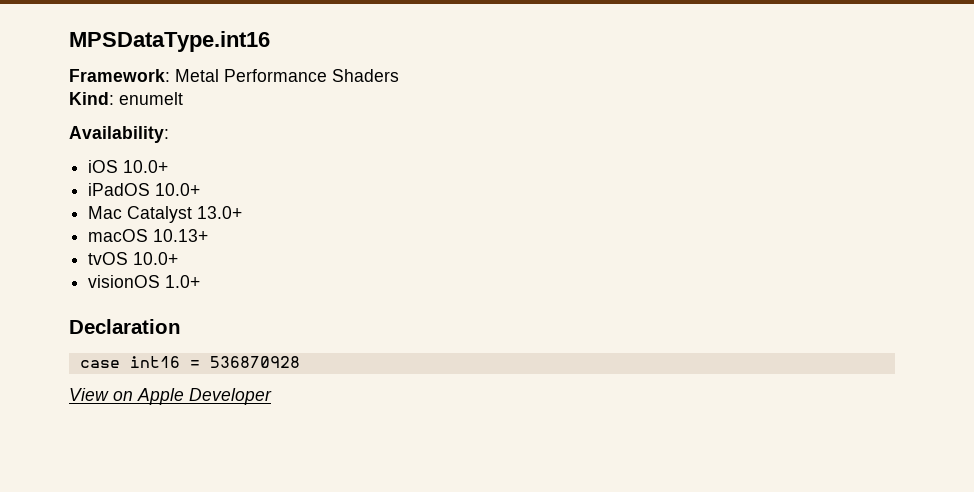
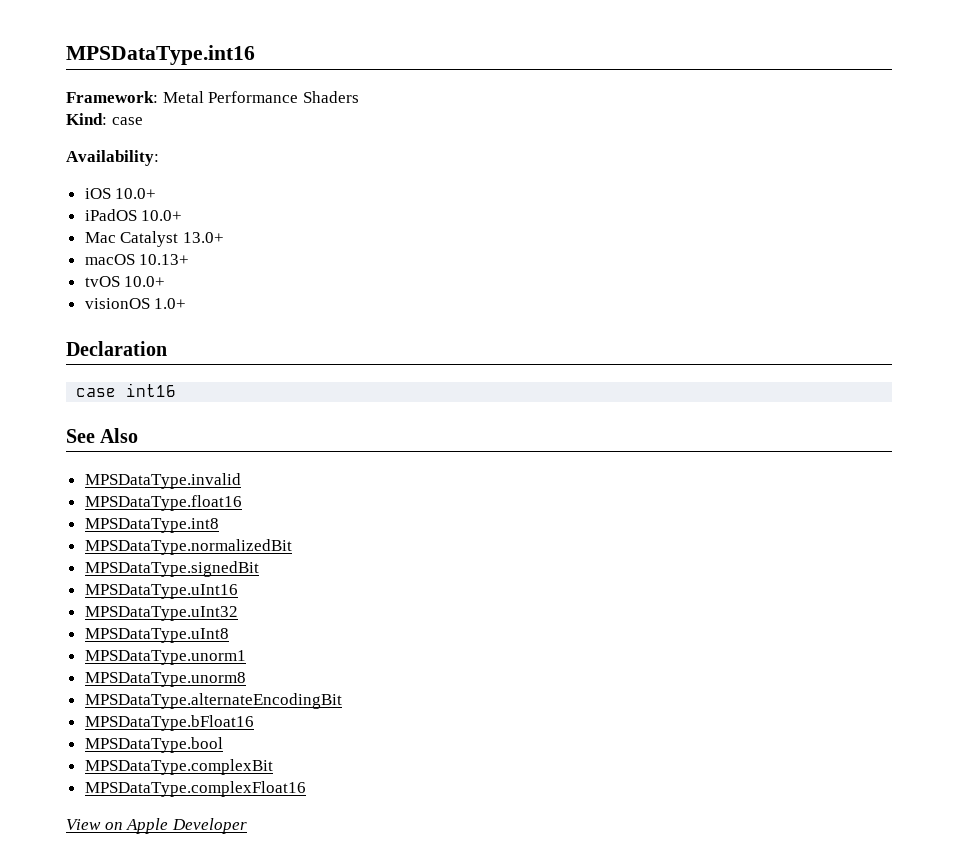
[119,92,183,105] enumelt -> [111,117,143,125] case
[189,356,300,368] = 536870928 -> [66,428,139,443] [84,473,241,489] [84,495,242,511] [84,518,219,533] [84,539,292,555] [84,561,259,577] [84,584,238,599] [84,606,238,621] [84,628,229,643] [84,650,246,665] [84,672,246,687] [84,693,342,709] [84,715,254,731] [84,737,223,753] [84,759,273,775] [84,781,306,797] // See Also // MPSDataType.invalid // MPSDataType.float16 // MPSDataType.int8 // MPSDataType.normalizedBit // MPSDataType.signedBit // MPSDataType.uInt16 // MPSDataType.uInt32 // MPSDataType.uInt8 // MPSDataType.unorm1 // MPSDataType.unorm8 // MPSDataType.alternateEncodingBit // MPSDataType.bFloat16 // MPSDataType.bool // MPSDataType.complexBit // MPSDataType.complexFloat16

